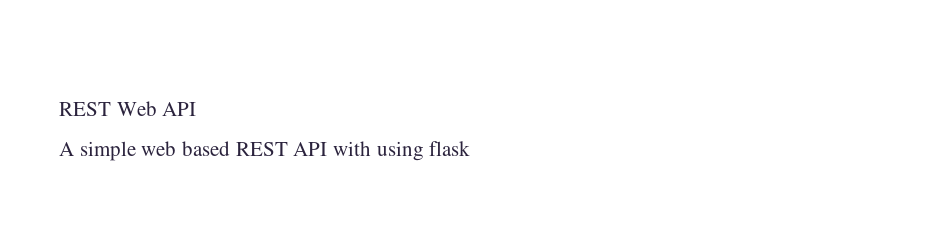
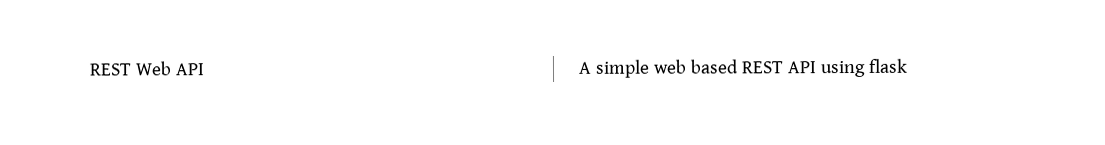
[333,141,372,156] with -> (817, 67) none

